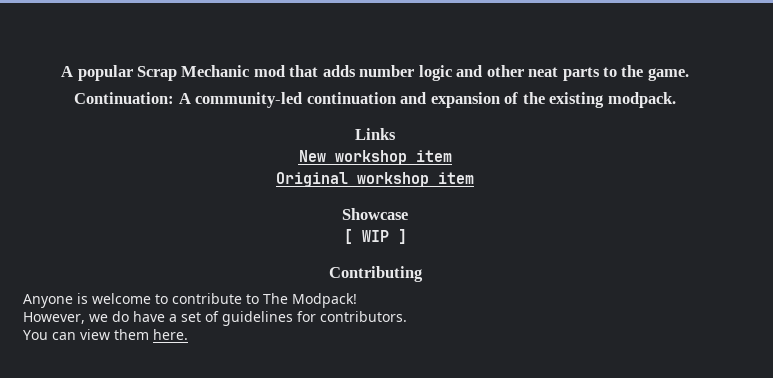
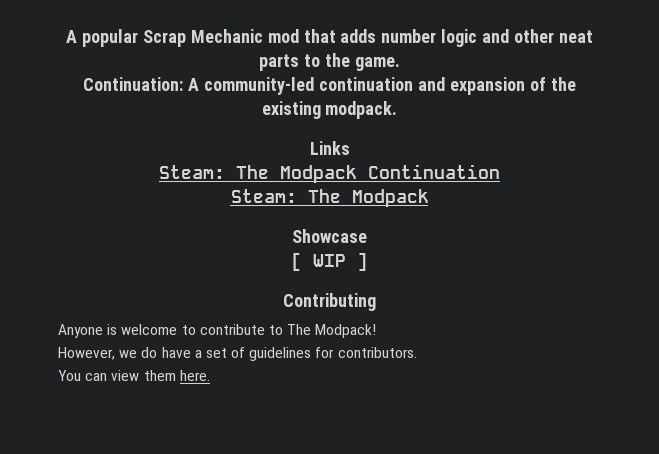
[298,150,452,165] [276,172,474,187] New workshop item // Original workshop item -> [159,164,500,183] [230,189,429,207] Steam: The Modpack Continuation // Steam: The Modpack

